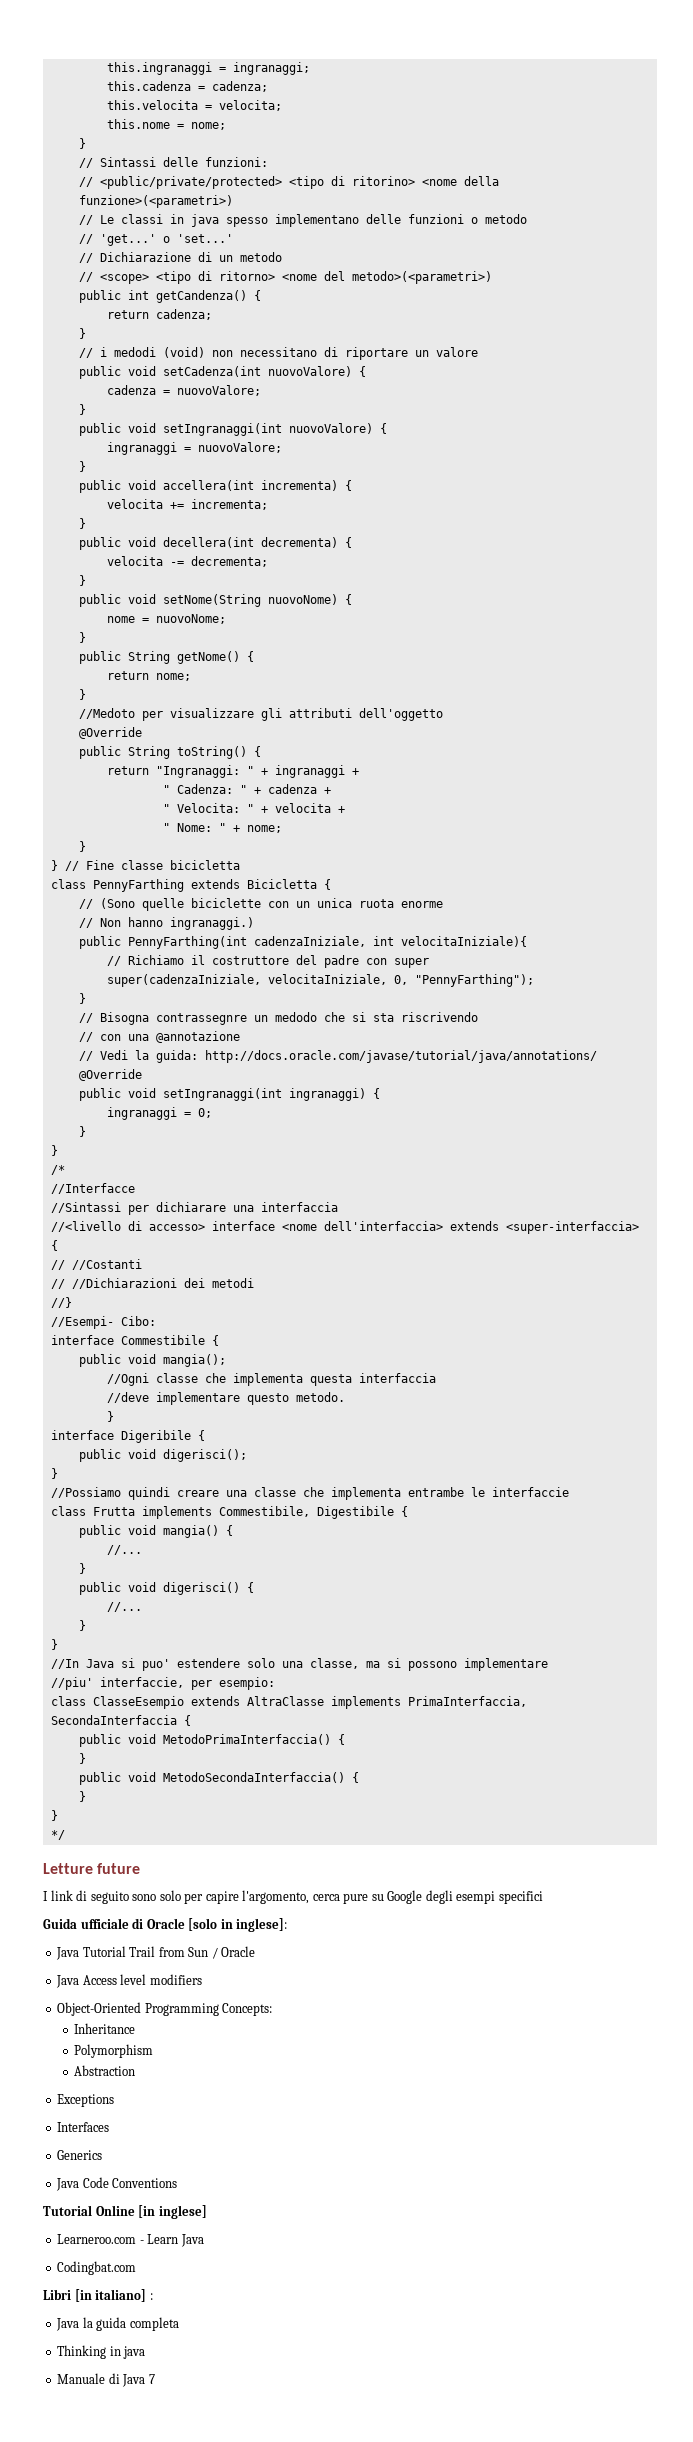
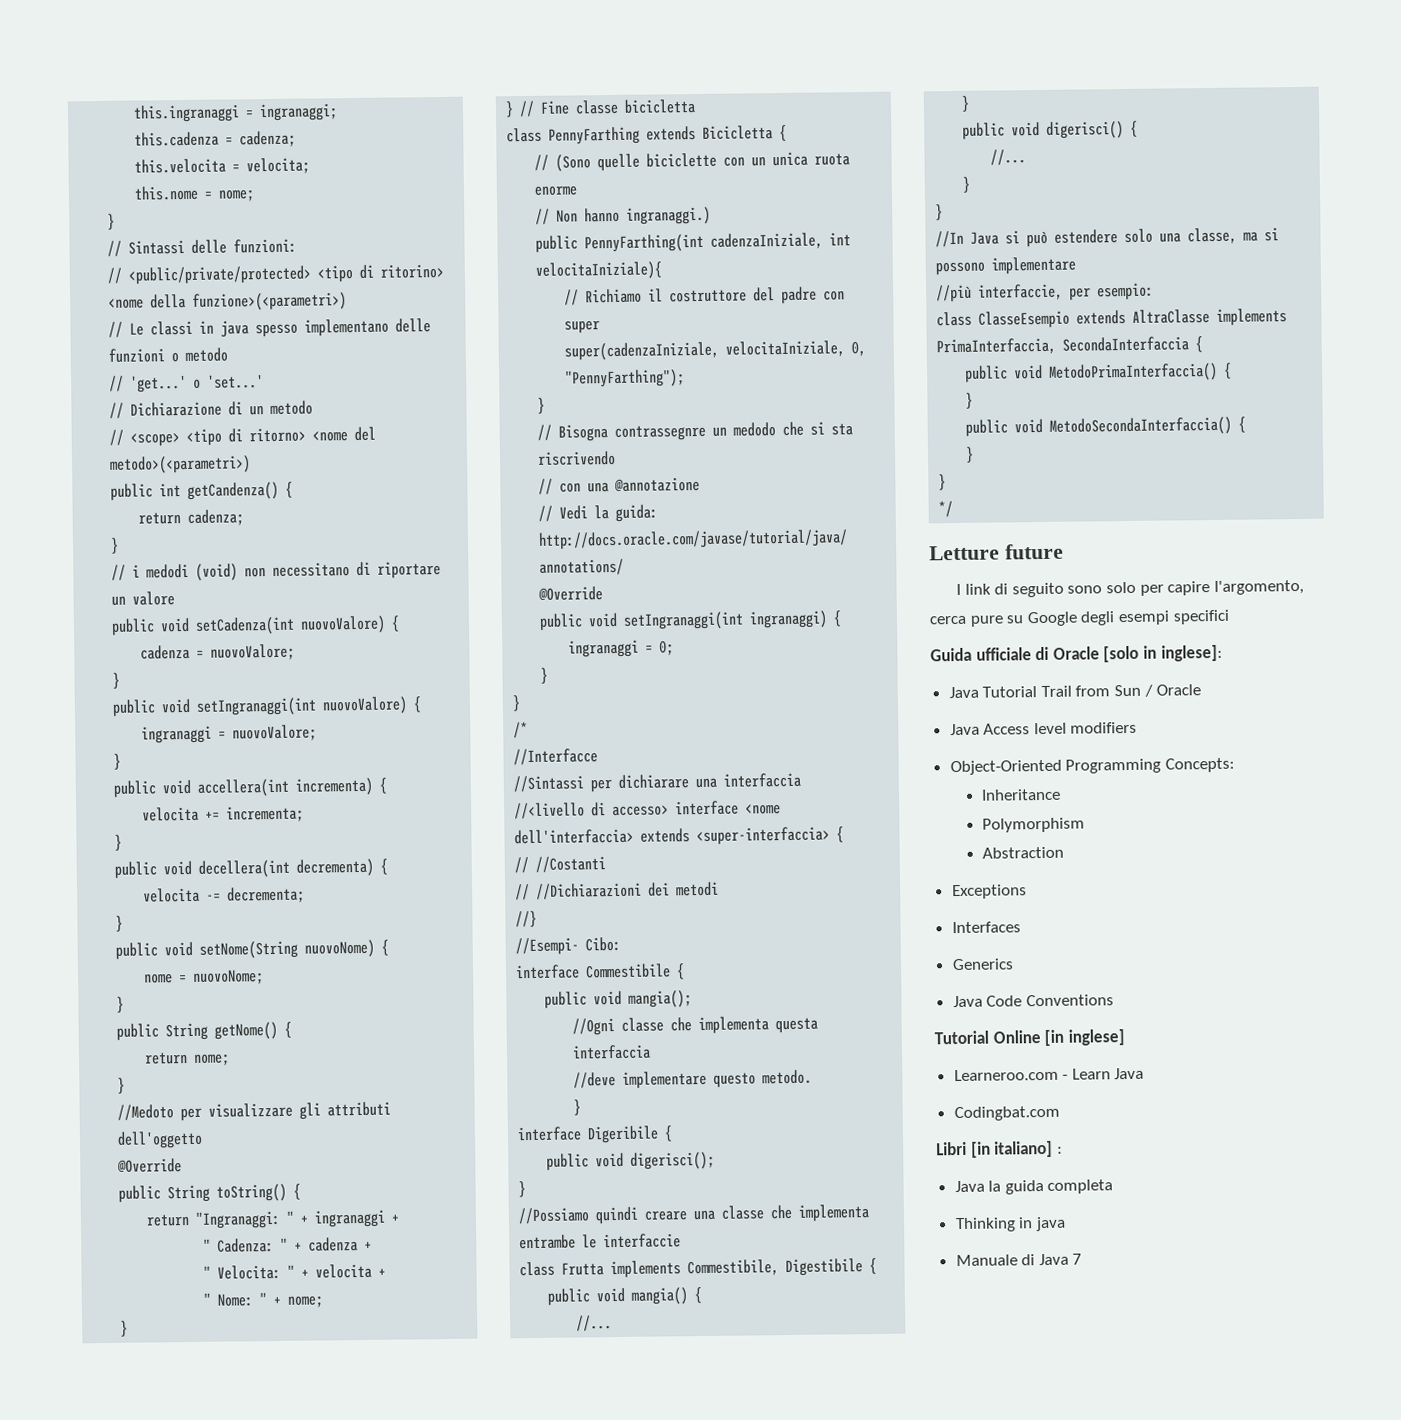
[141,1659,170,1671] puo' -> [1026,231,1049,248] può
[50,1677,93,1690] //piu' -> [936,284,973,303] //più

